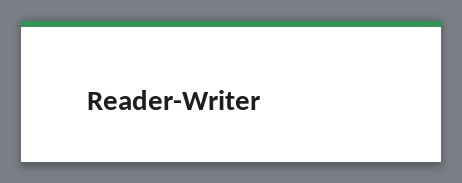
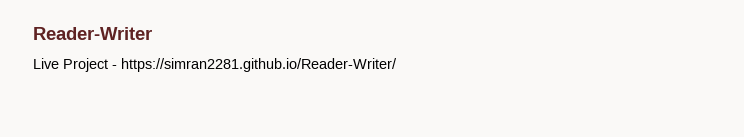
(260, 100) none -> [33,58,397,72] // Live Project - https://simran2281.github.io/Reader-Writer/

